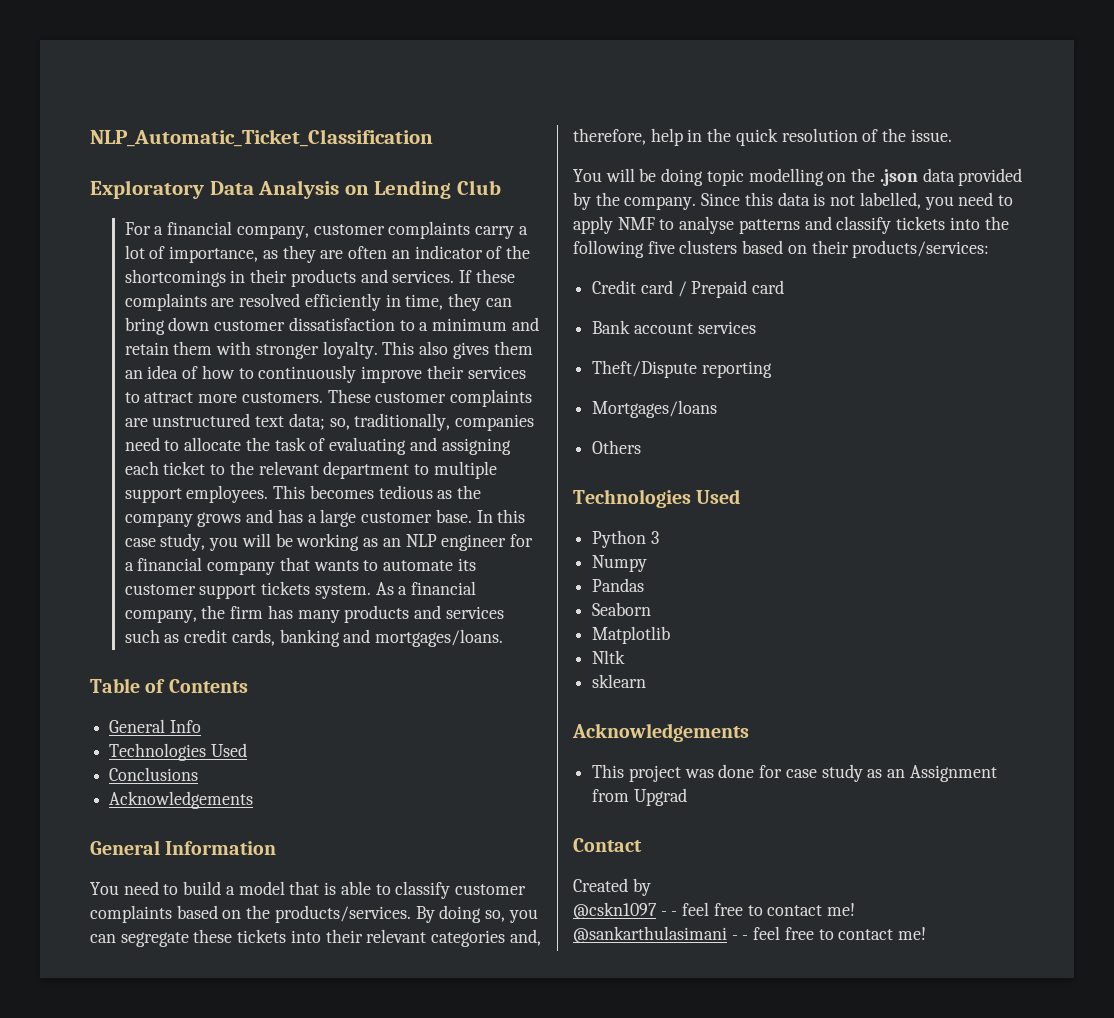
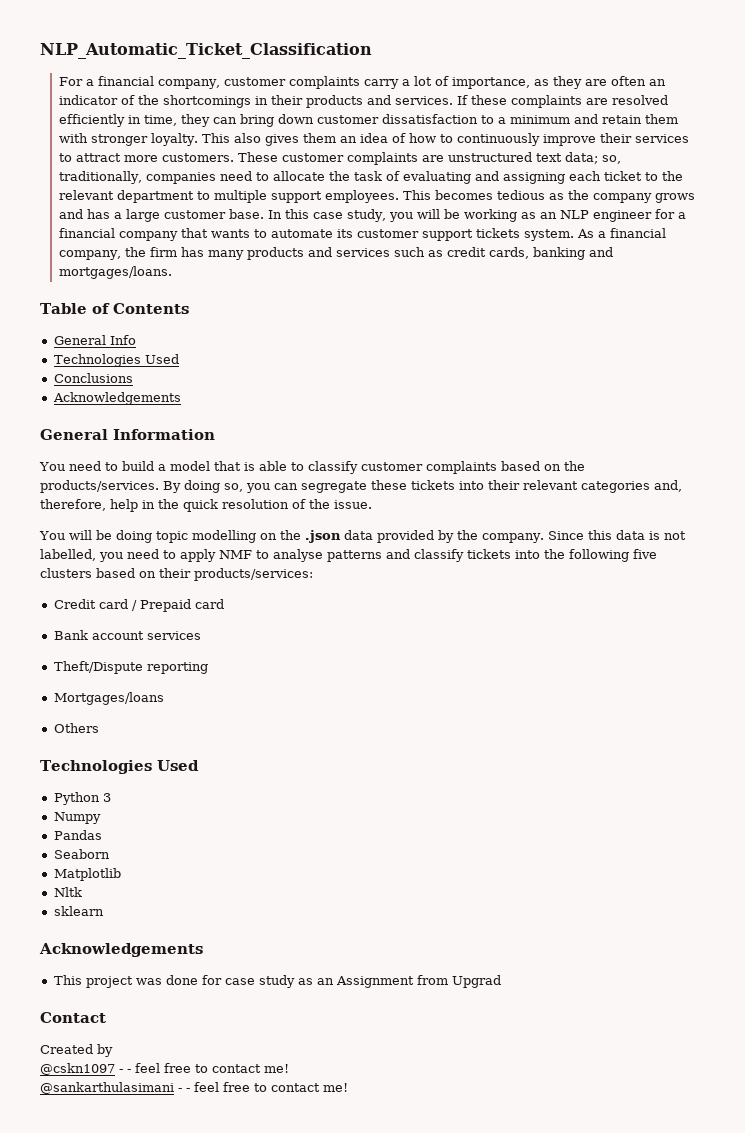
[90,180,501,199] // Exploratory Data Analysis on Lending Club -> (372, 51) none

